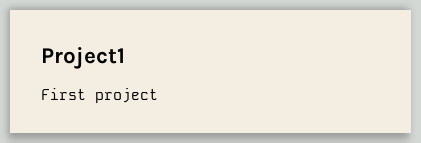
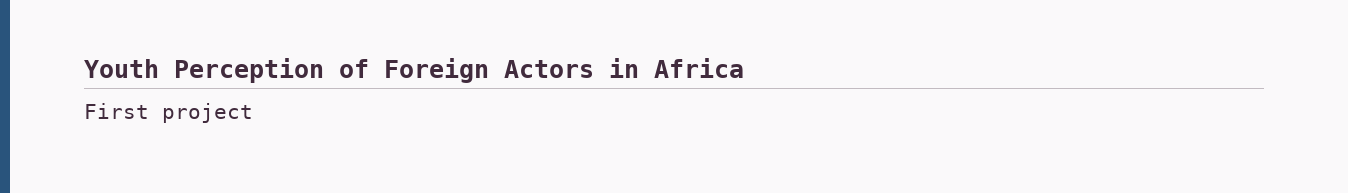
[41,47,125,69] Project1 -> [84,58,744,83] Youth Perception of Foreign Actors in Africa

